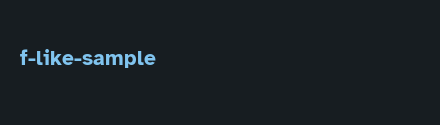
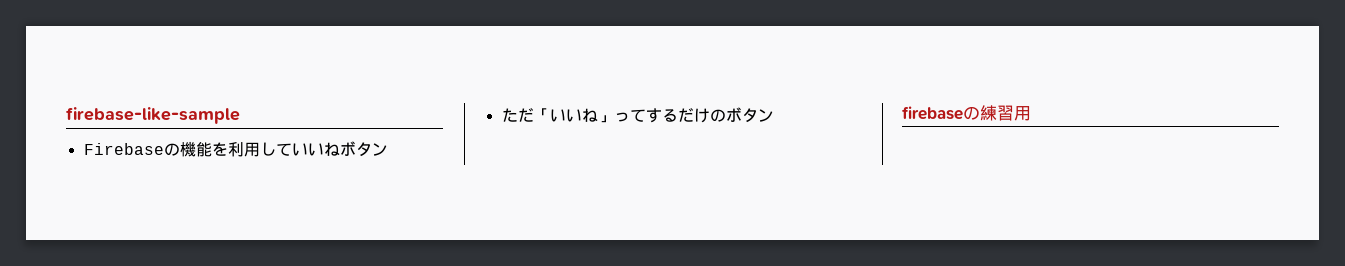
[20,49,156,68] f-like-sample -> [66,107,240,124] [83,141,388,157] [501,107,774,123] [902,105,1031,121] firebase-like-sample // Firebaseの機能を利用していいねボタン // ただ「いいね」ってするだけのボタン // firebaseの練習用

